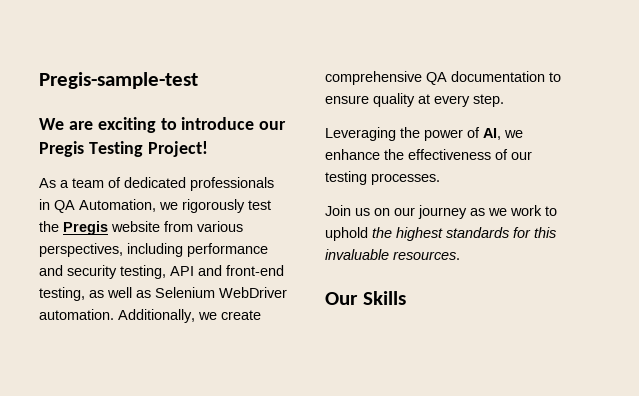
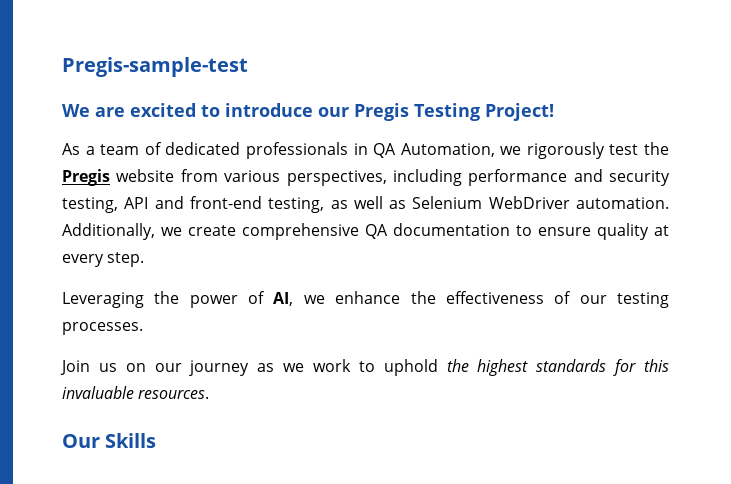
[97,117,156,133] exciting -> [130,103,196,117] excited

